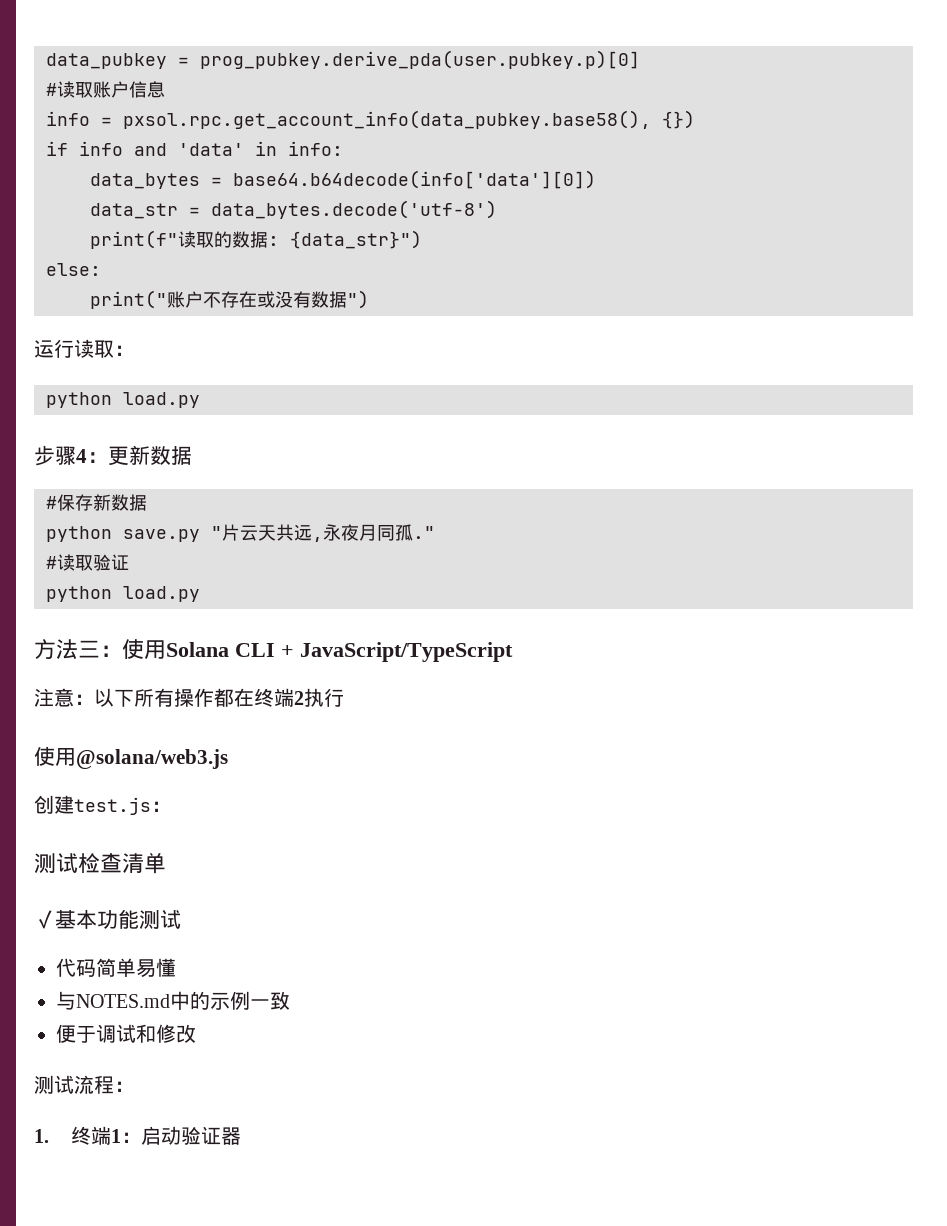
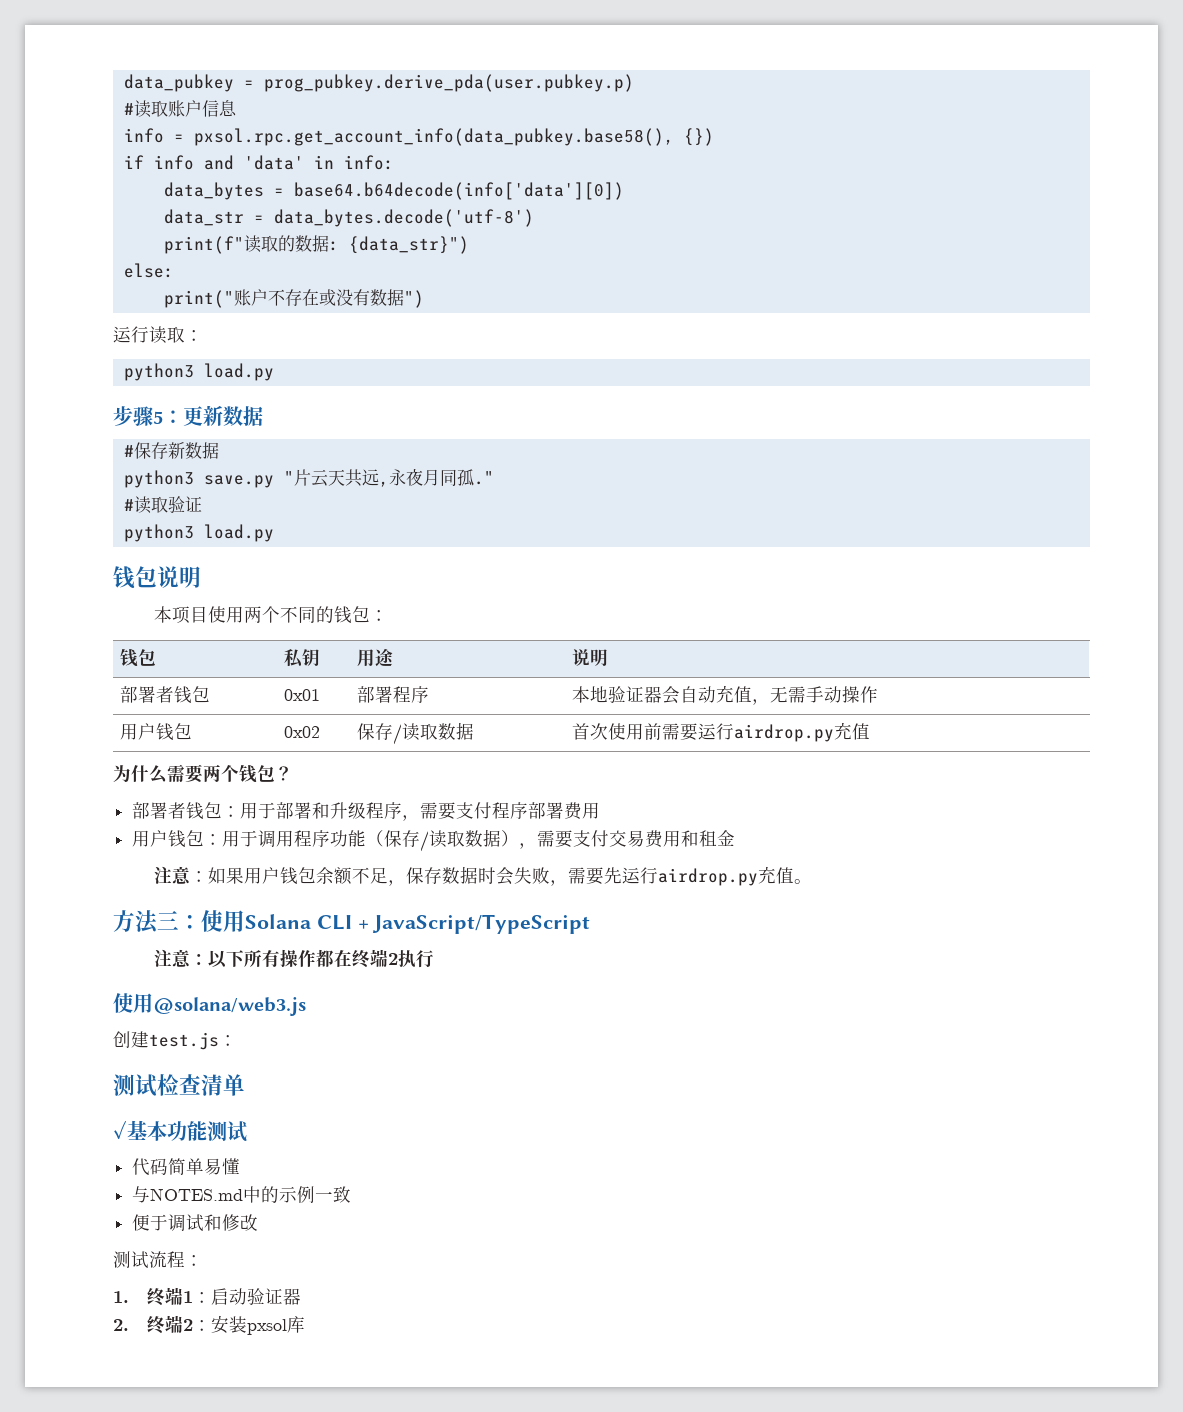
[200,50,640,69] prog_pubkey.derive_pda(user.pubkey.p)[0] -> [263,74,634,92] prog_pubkey.derive_pda(user.pubkey.p)
[46,392,112,408] python -> [123,363,194,381] python3
[76,449,87,463] 4 -> [153,411,163,424] 5
[46,526,112,542] python -> [123,470,194,488] python3
[46,586,200,602] python load.py -> [123,524,274,542] [113,566,201,589] [153,606,388,624] [120,648,157,667] [284,649,321,668] [357,648,394,667] [572,649,609,666] [120,686,211,704] [284,689,321,701] [357,686,430,703] [572,685,879,705] [120,723,193,741] [284,726,321,738] [357,722,475,745] [572,722,871,742] [113,764,293,783] [132,802,601,821] [132,829,736,852] [153,866,812,886] python3 load.py // 钱包说明 // 本项目使用两个不同的钱包： // 钱包 | 私钥 | 用途 | 说明 // 部署者钱包 | 0x01 | 部署程序 | 本地验证器会自动充值，无需手动操作 // 用户钱包 | 0x02 | 保存/读取数据 | 首次使用前需要运行airdrop.py充值 // 为什么需要两个钱包？ // 部署者钱包：用于部署和升级程序，需要支付程序部署费用 // 用户钱包：用于调用程序功能（保存/读取数据），需要支付交易费用和租金 // 注意：如果用户钱包余额不足，保存数据时会失败，需要先运行airdrop.py充值。
(242, 1136) none -> [113,1315,305,1335] // 2.终端2：安装pxsol库

